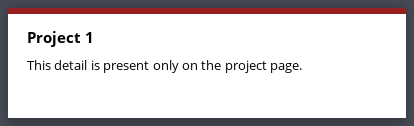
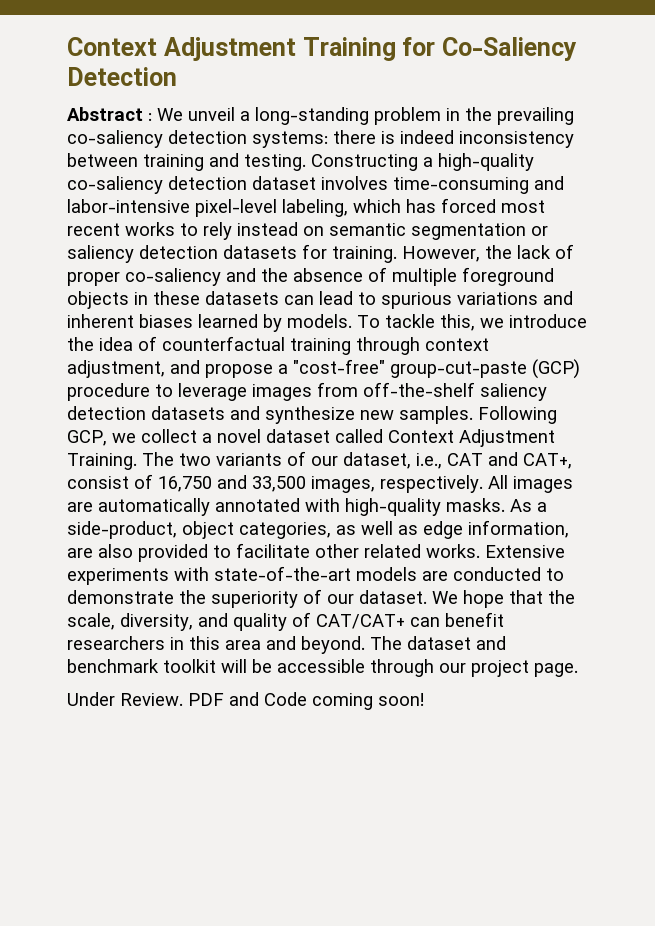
[27,31,95,47] [27,60,302,73] Project 1 // This detail is present only on the project page. -> [67,37,577,61] [67,67,177,86] [67,107,574,125] [67,130,574,148] [67,153,534,171] [67,176,564,194] [67,198,545,217] [67,222,548,240] [67,244,574,263] [67,267,554,286] [67,291,573,309] [67,314,587,332] [67,336,489,355] [67,359,580,379] [67,382,547,401] [67,406,557,424] [67,429,555,447] [67,451,572,470] [67,474,573,493] [67,498,547,516] [67,520,569,539] [67,543,565,562] [67,566,564,585] [67,589,575,608] [67,612,504,631] [67,636,506,654] [67,659,578,677] [67,692,424,710] Context Adjustment Training for Co-Saliency Detection // Abstract : We unveil a long-standing problem in the prevailing co-saliency detection systems: there is indeed inconsistency between training and testing. Constructing a high-quality co-saliency detection dataset involves time-consuming and labor-intensive pixel-level labeling, which has forced most recent works to rely instead on semantic segmentation or saliency detection datasets for training. However, the lack of proper co-saliency and the absence of multiple foreground objects in these datasets can lead to spurious variations and inherent biases learned by models. To tackle this, we introduce the idea of counterfactual training through context adjustment, and propose a "cost-free" group-cut-paste (GCP) procedure to leverage images from off-the-shelf saliency detection datasets and synthesize new samples. Following GCP, we collect a novel dataset called Context Adjustment Training. The two variants of our dataset, i.e., CAT and CAT+, consist of 16,750 and 33,500 images, respectively. All images are automatically annotated with high-quality masks. As a side-product, object categories, as well as edge information, are also provided to facilitate other related works. Extensive experiments with state-of-the-art models are conducted to demonstrate the superiority of our dataset. We hope that the scale, diversity, and quality of CAT/CAT+ can benefit researchers in this area and beyond. The dataset and benchmark toolkit will be accessible through our project page. // Under Review. PDF and Code coming soon!

